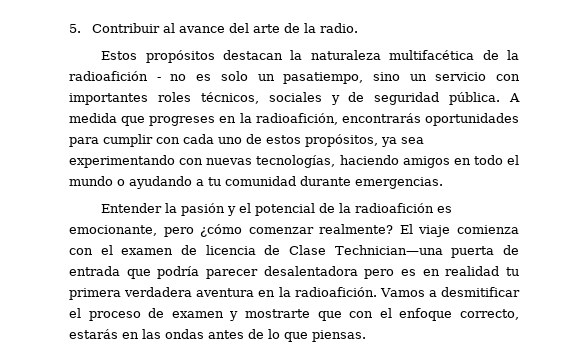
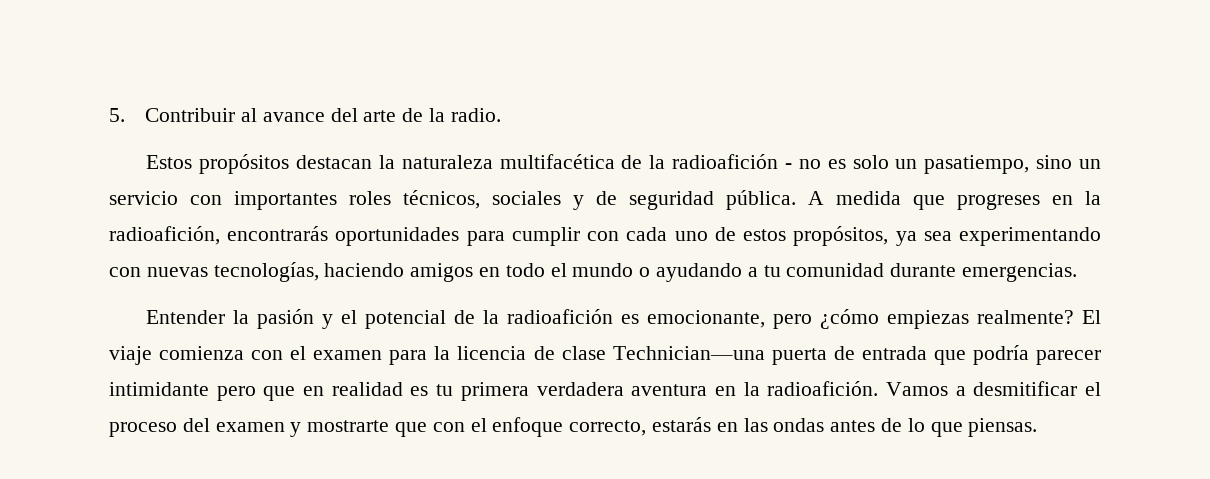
[248,227,314,234] comenzar -> [887,310,970,329] empiezas
[181,245,198,255] de -> [389,346,451,365] para la
[289,245,327,255] Clase -> [561,346,606,360] clase
[263,266,416,279] desalentadora pero es -> [109,382,296,401] intimidante pero que
(500, 271) none -> [410,386,429,396] es
[148,308,165,318] de -> [182,418,210,432] del

